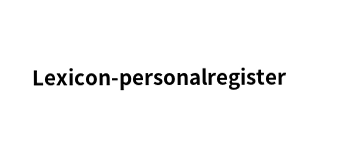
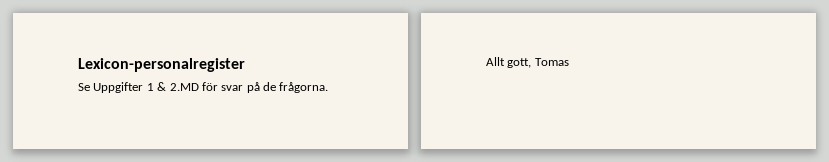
(287, 78) none -> [78,82,329,93] [486,57,569,68] // Se Uppgifter 1 & 2.MD för svar på de frågorna. // Allt gott, Tomas

